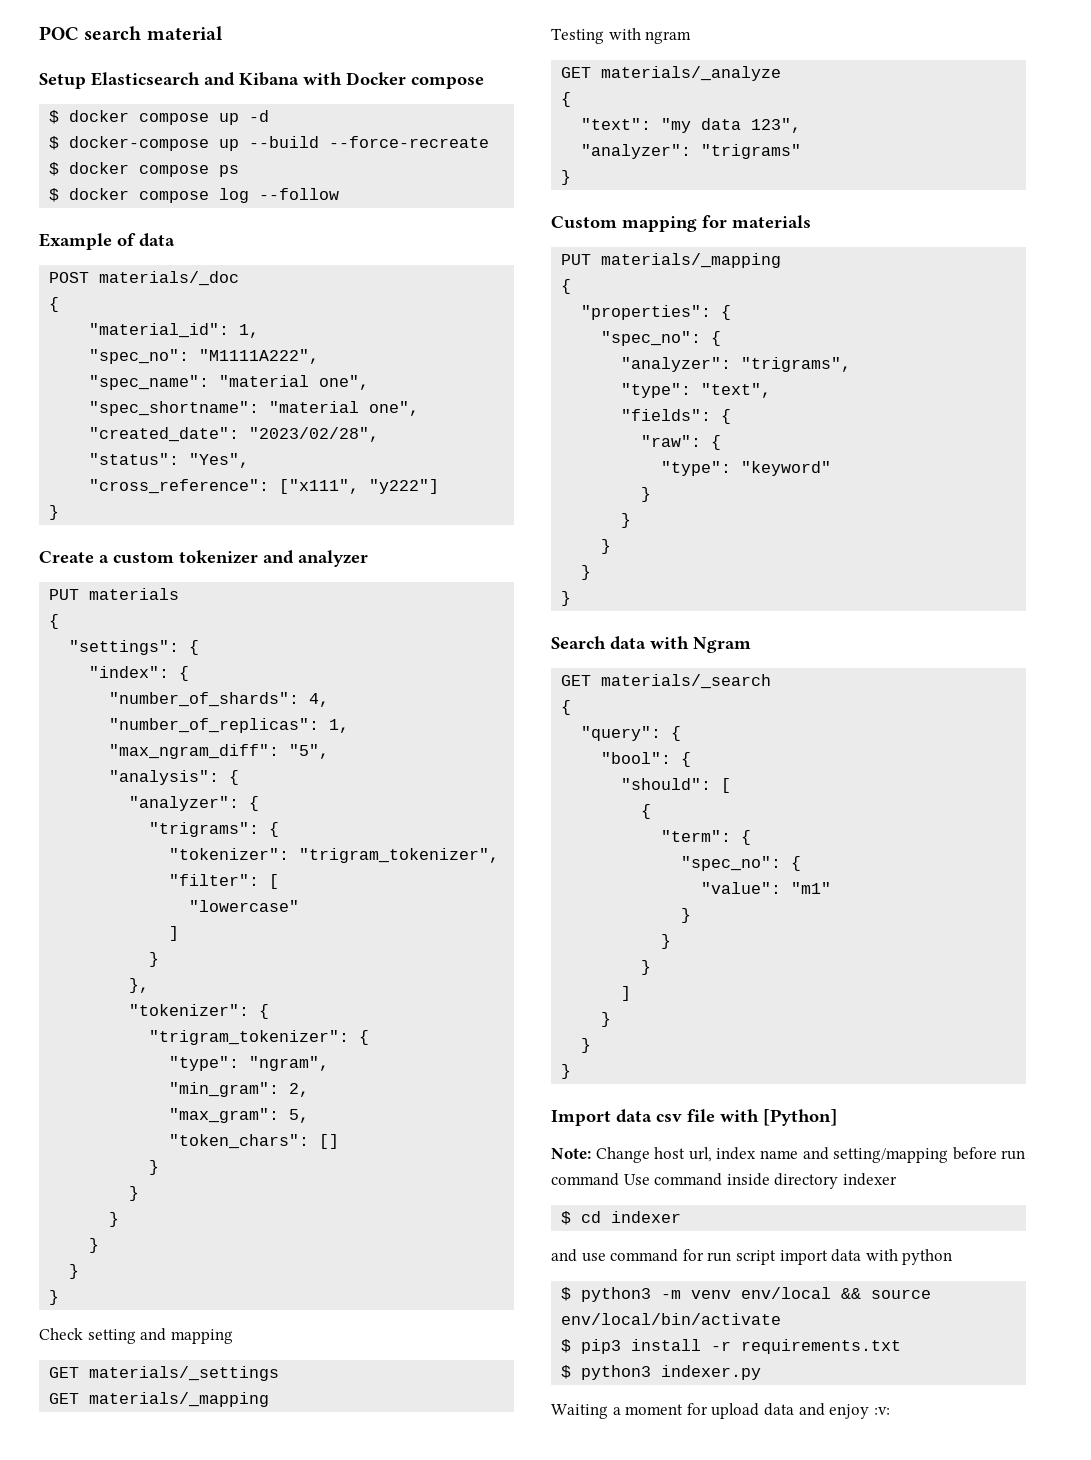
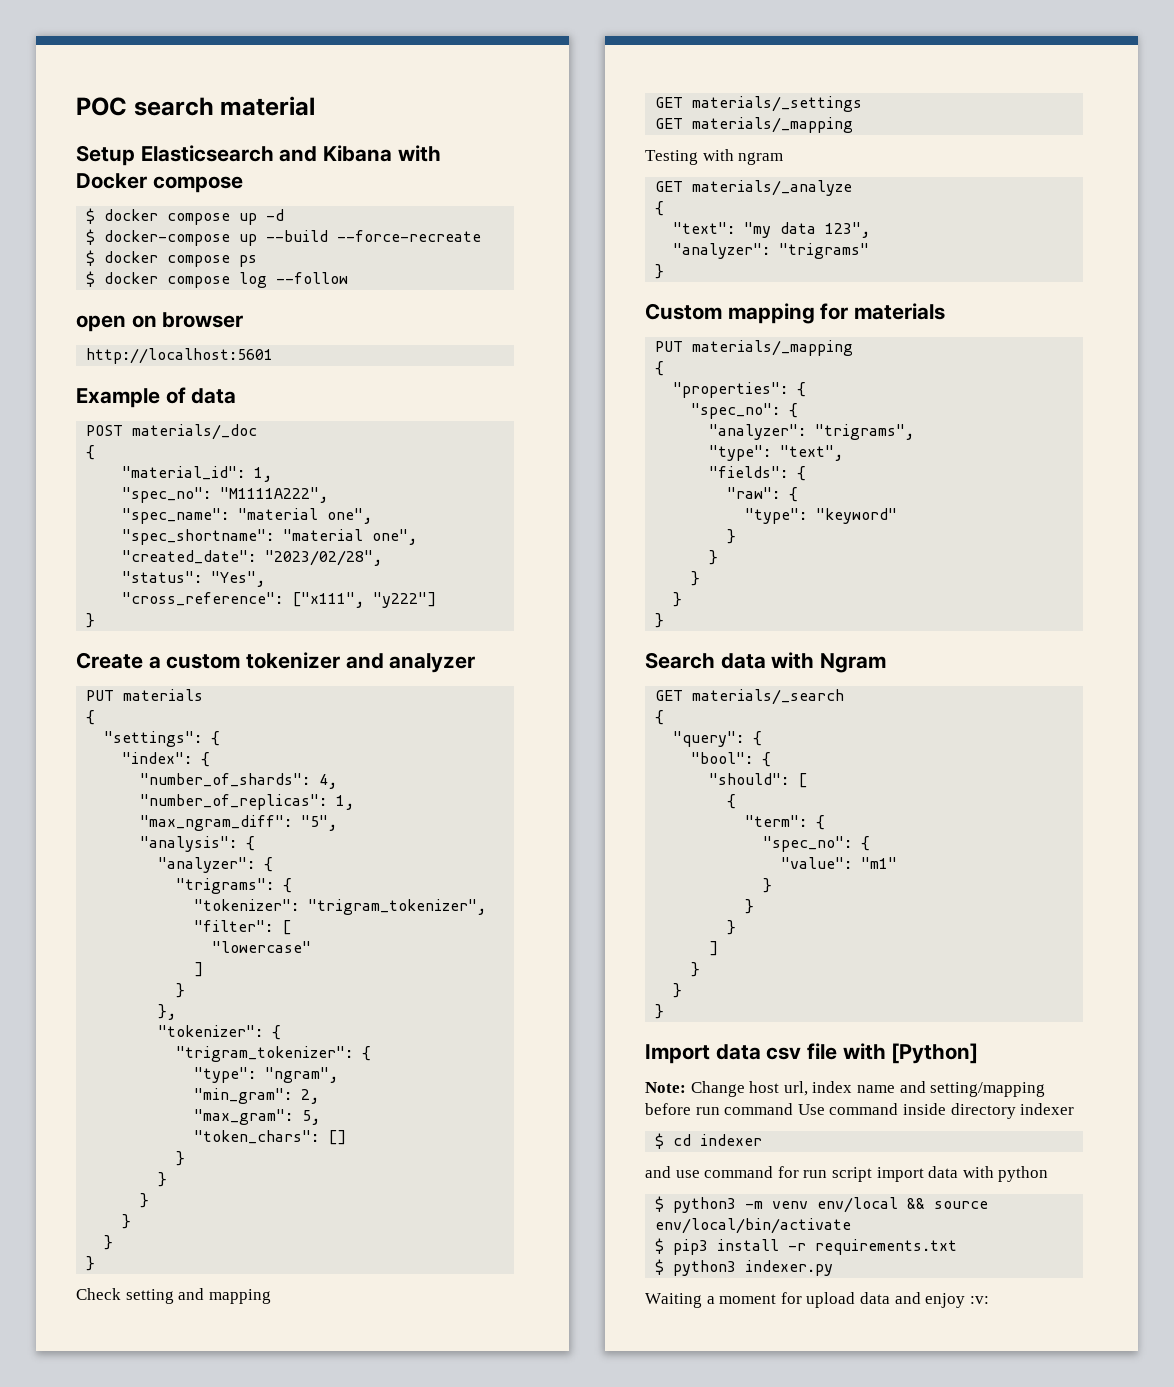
(340, 194) none -> [76,312,244,332] [86,348,274,364] // open on browser // http://localhost:5601

